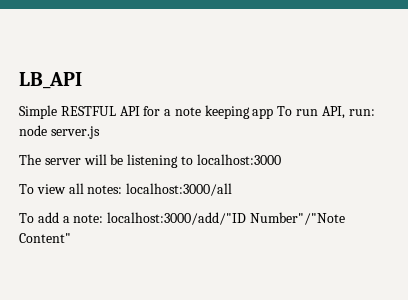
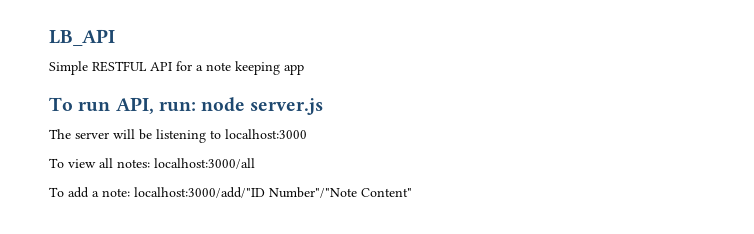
(274, 113) none -> (304, 69) //

